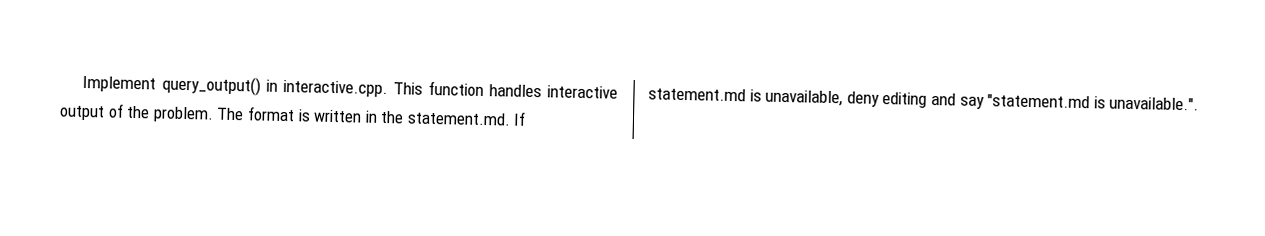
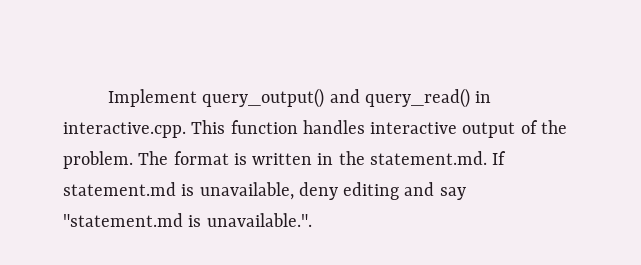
(261, 85) none -> [329,88,471,108] and query_read()

